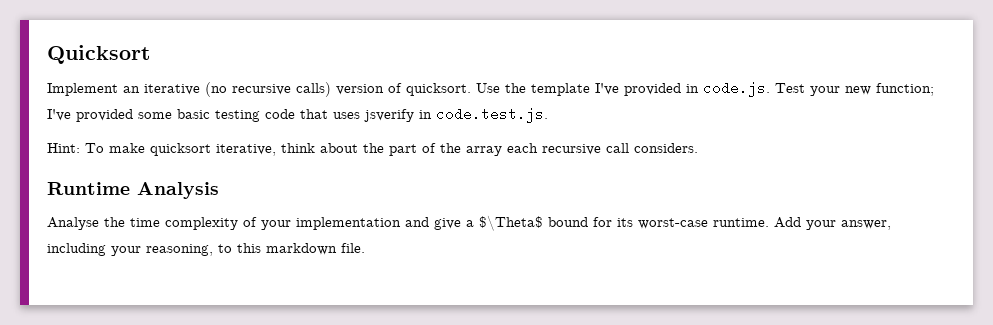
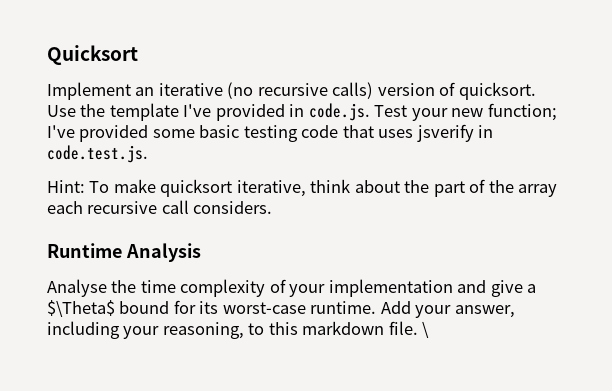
(365, 248) none -> [422,321,430,338] \

